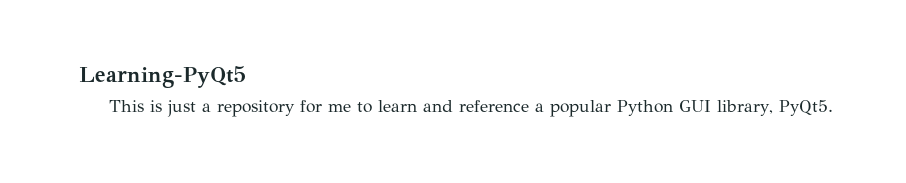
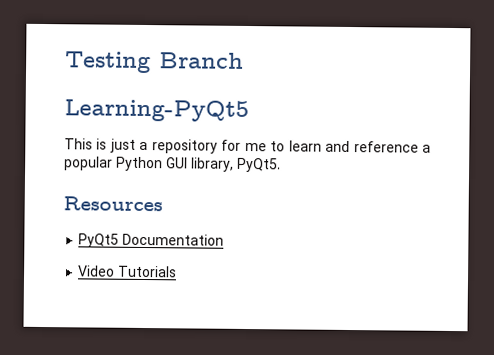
(79, 77) none -> [65,51,244,74] Testing Branch //
(834, 108) none -> [63,196,163,212] [78,233,225,248] [78,265,178,278] // Resources // PyQt5 Documentation // Video Tutorials

